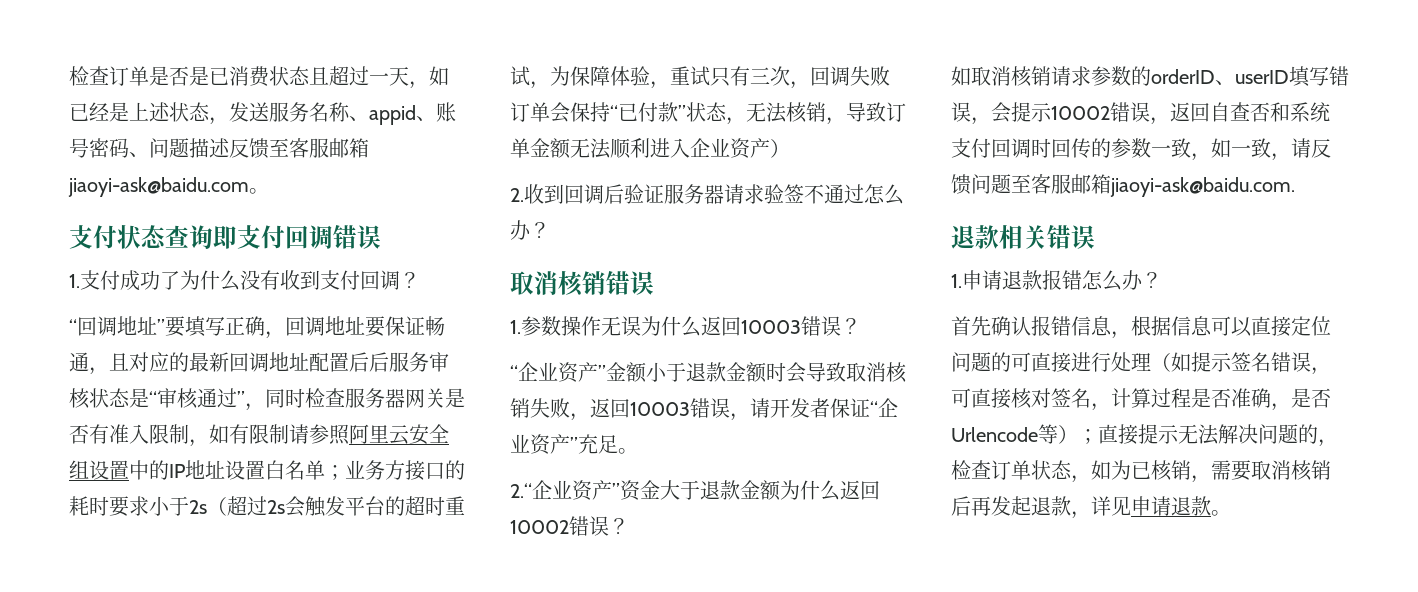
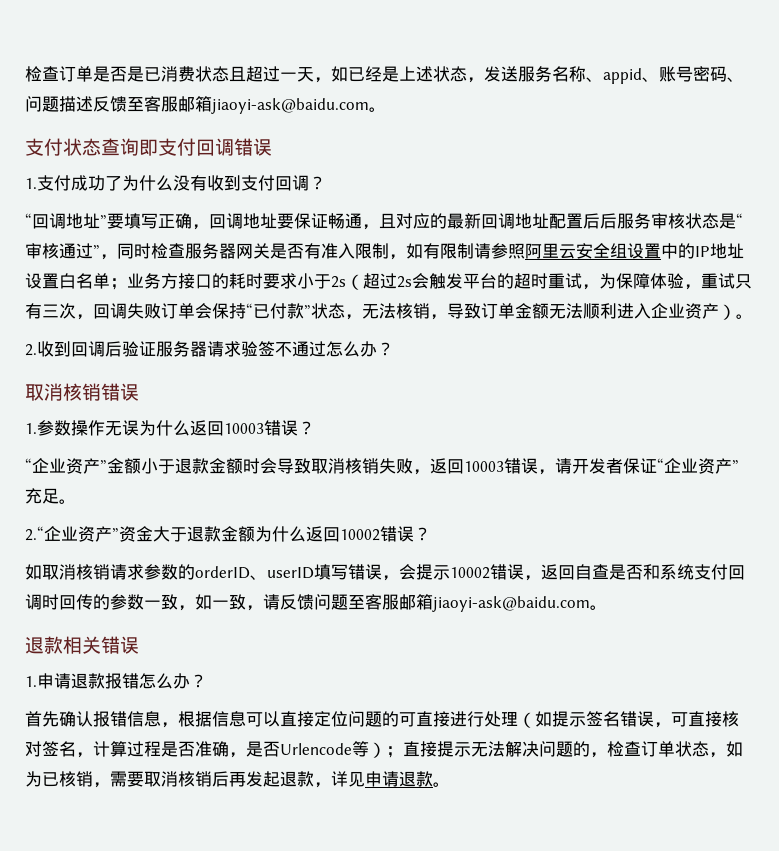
(790, 148) none -> [736,314,753,319] 。
(1250, 111) none -> [609,564,626,580] 是
[1110,177,1295,197] jiaoyi-ask@baidu.com. -> [432,596,607,612] jiaoyi-ask@baidu.com。

